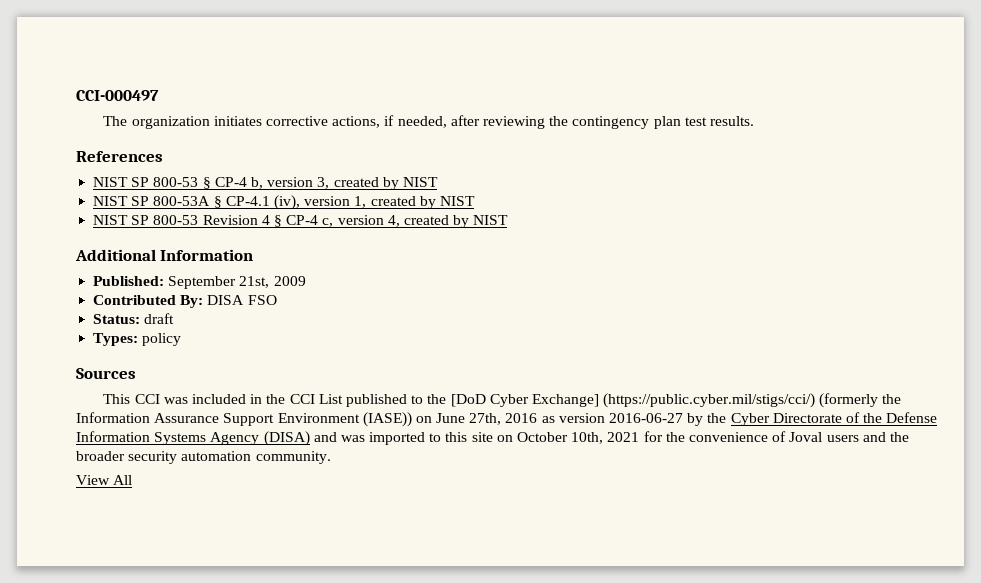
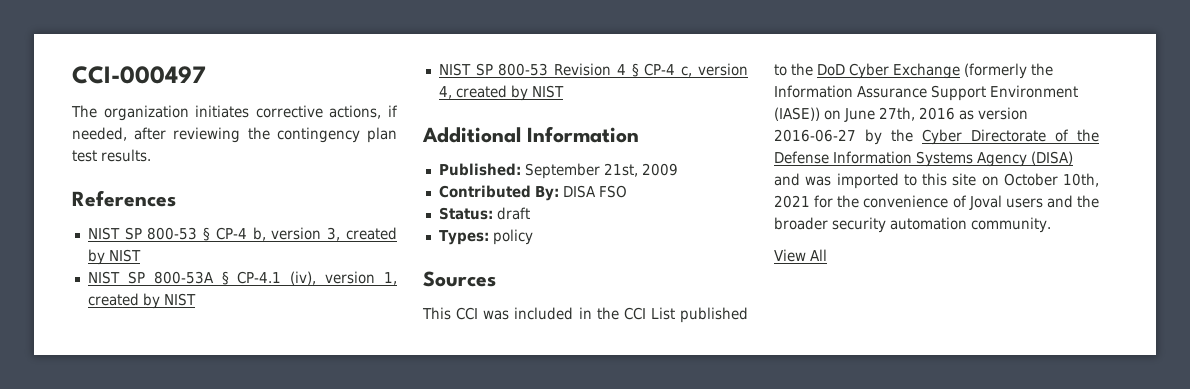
[450,393,816,408] [DoD Cyber Exchange] (https://public.cyber.mil/stigs/cci/) -> [817,63,960,79] DoD Cyber Exchange

